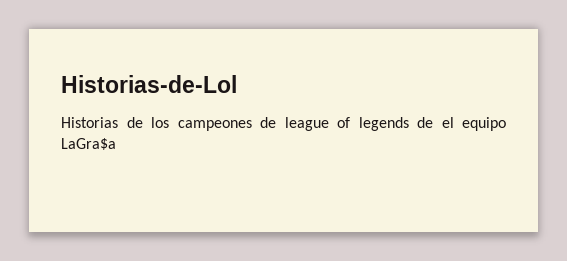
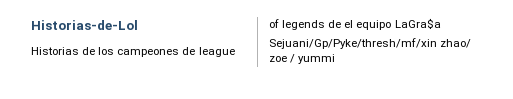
(116, 144) none -> [269,38,472,49] [269,54,336,64] // Sejuani/Gp/Pyke/thresh/mf/xin zhao/ zoe / yummi

